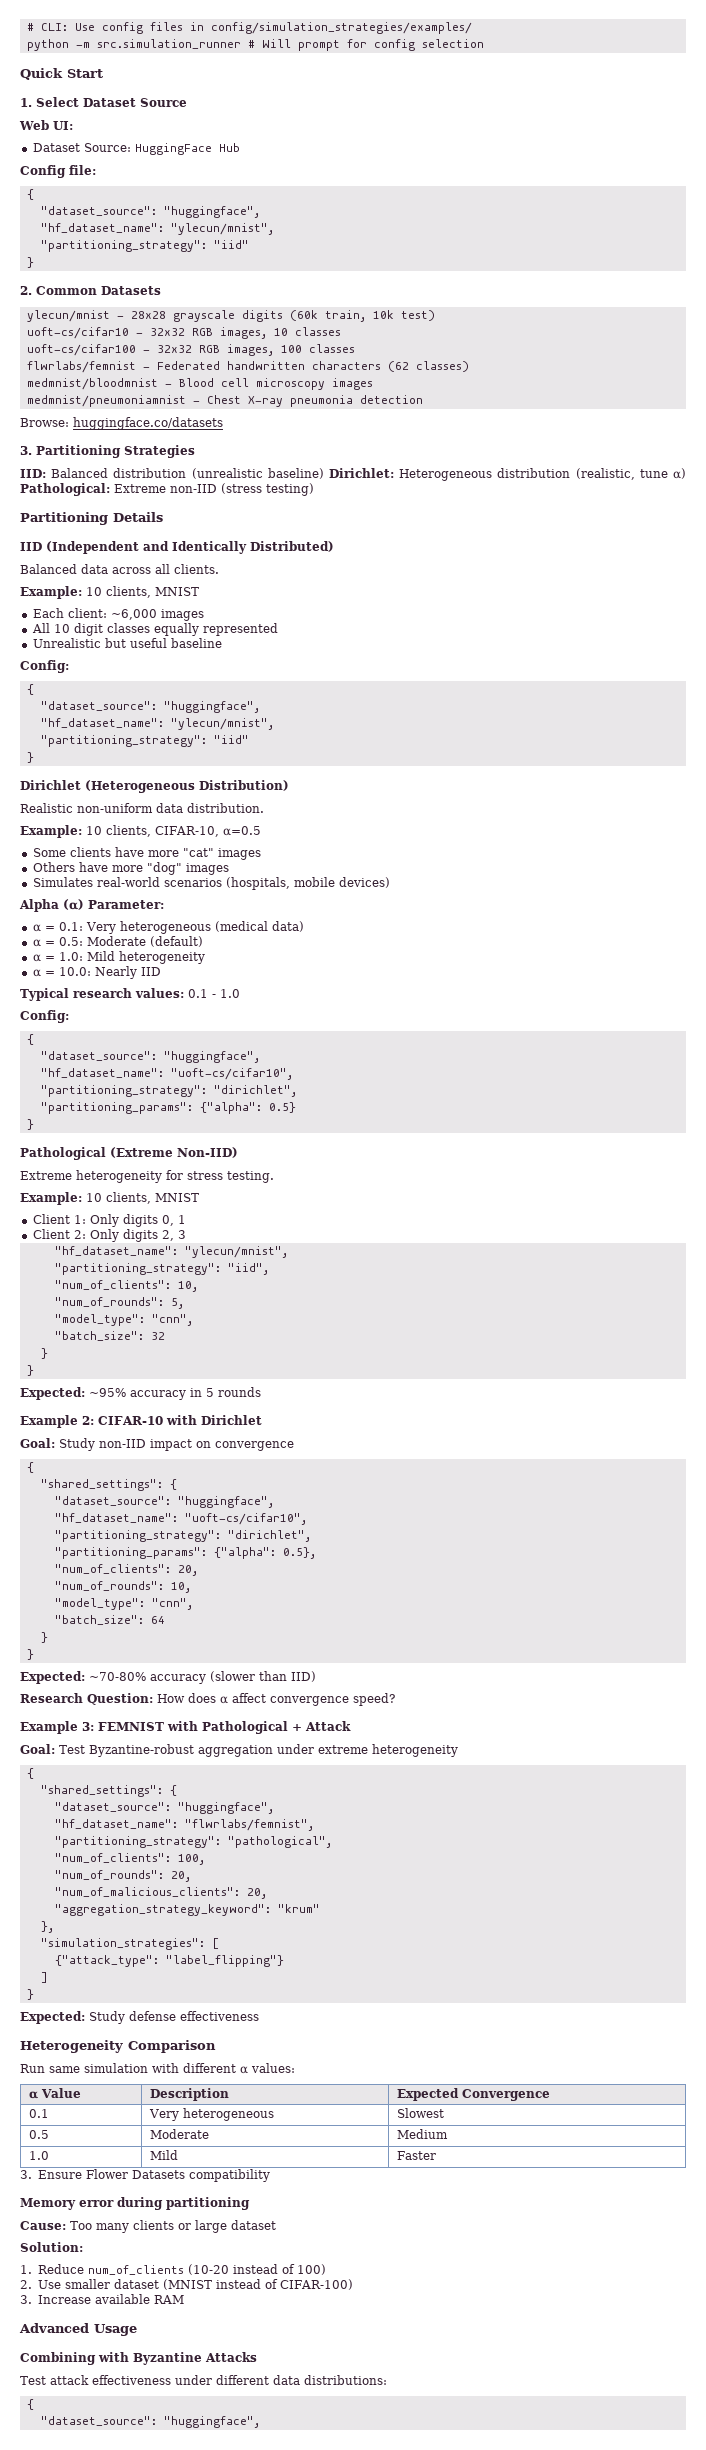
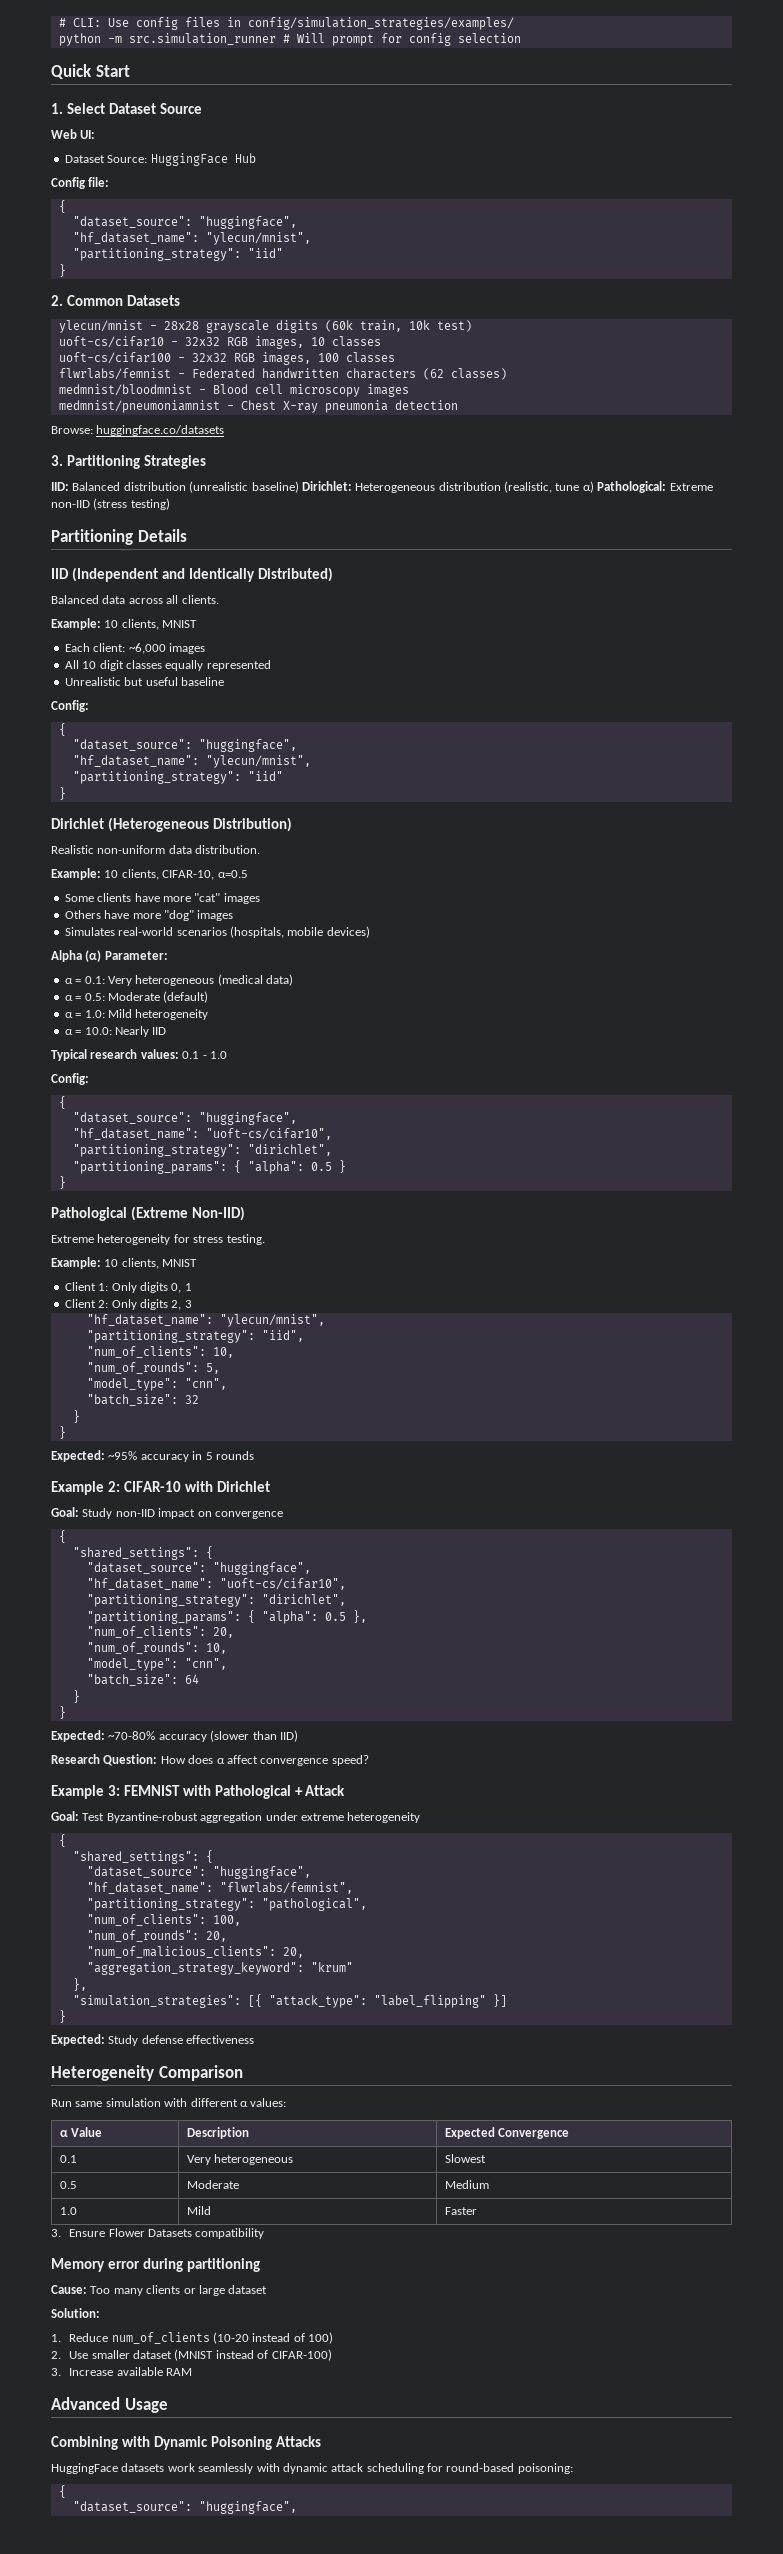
[199,1102,296,1114] {"alpha": 0.5} -> [233,1160,346,1174] { "alpha": 0.5 }
[213,1547,316,1559] {"alpha": 0.5}, -> [247,1610,367,1624] { "alpha": 0.5 },
[211,1938,219,1949] [54,1955,284,1967] [40,1972,48,1983] [ // {"attack_type": "label_flipping"} // ] -> [247,1994,507,2008] [{ "attack_type": "label_flipping" }]
[133,2352,202,2365] Byzantine -> [153,2436,272,2450] Dynamic Poisoning
[20,2375,387,2385] Test attack effectiveness under different data distributions: -> [51,2463,573,2474] HuggingFace datasets work seamlessly with dynamic attack scheduling for round-based poisoning:

